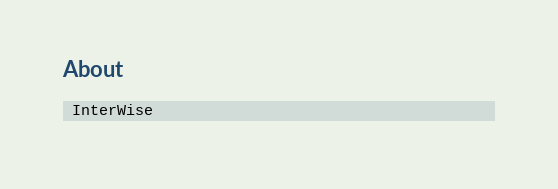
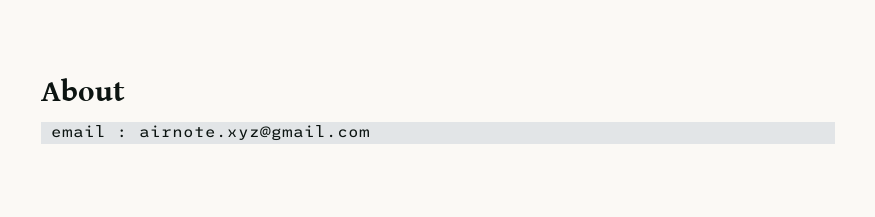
[71,104,153,115] InterWise -> [51,125,371,141] email : airnote.xyz@gmail.com

